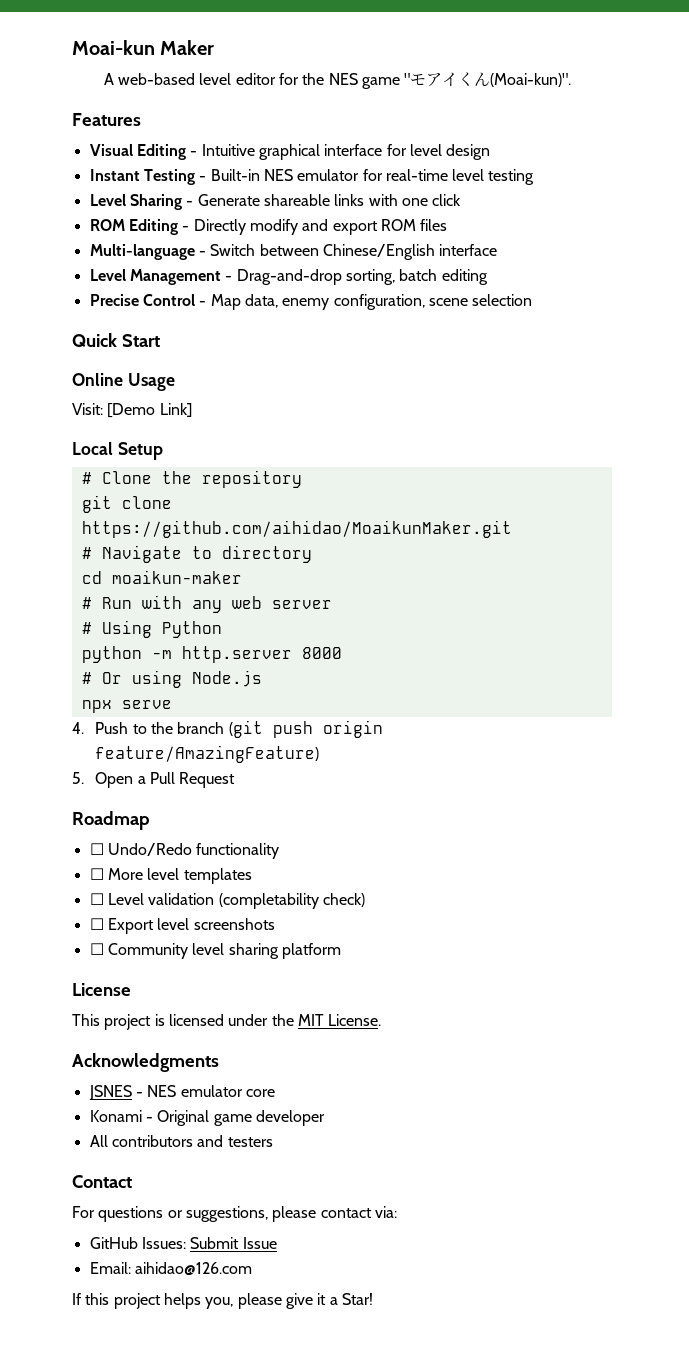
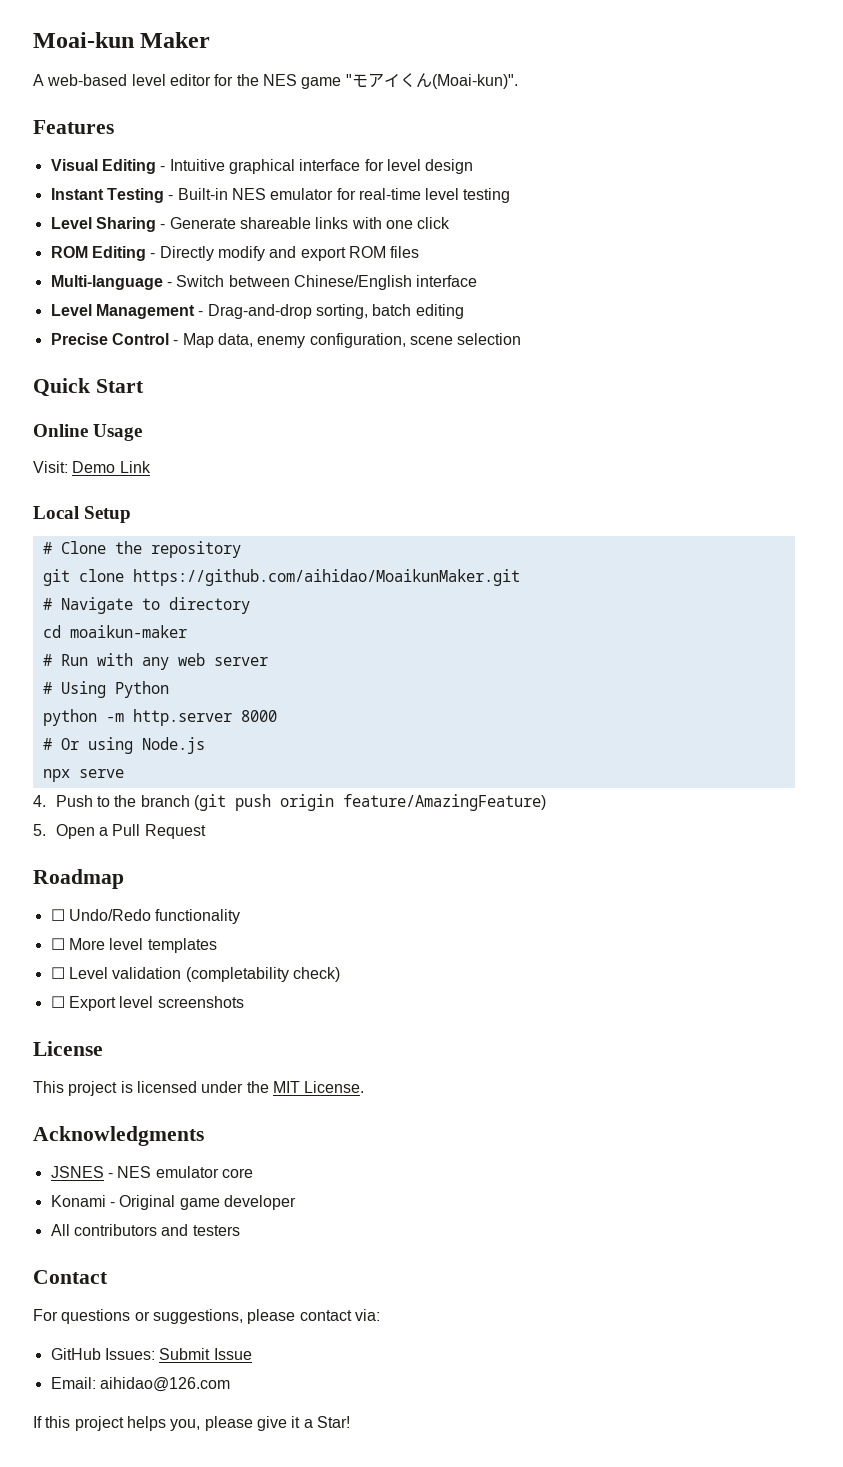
[107,403,192,418] [Demo Link] -> [72,461,151,473] Demo Link
[89,943,341,959] // ☐ Community level sharing platform -> (244, 1002) none

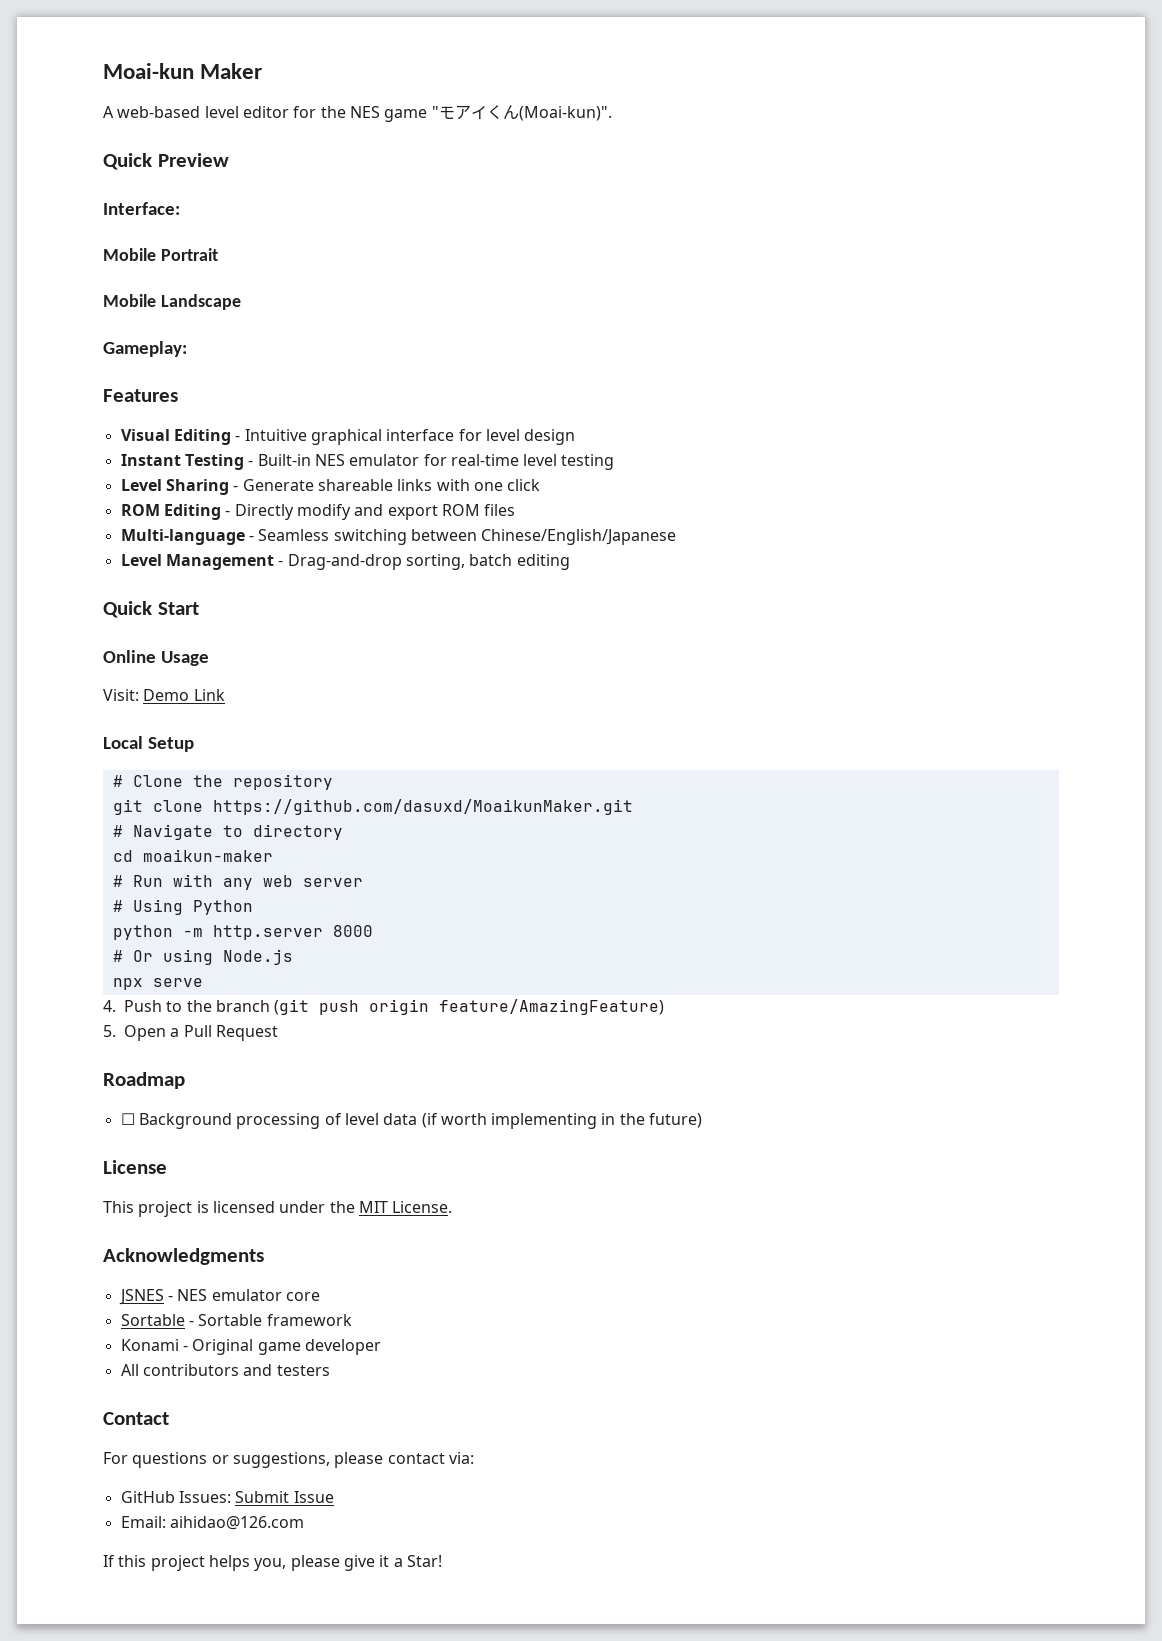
(518, 81) none -> [103,153,229,170] [103,202,180,215] [103,248,218,261] [103,294,241,310] [103,341,187,357] // Quick Preview // Interface: // Mobile Portrait // Mobile Landscape // Gameplay:
[176,275,478,290] Switch between Chinese/English interface -> [258,529,677,545] Seamless switching between Chinese/English/Japanese
[50,333,522,348] // Precise Control - Map data, enemy configuration, scene selection -> (570, 562) none
[132,569,520,586] https://github.com/aihidao/MoaikunMaker.git -> [212,799,633,815] https://github.com/dasuxd/MoaikunMaker.git
[68,909,241,924] [50,938,217,953] [50,967,340,982] [50,996,244,1011] Undo/Redo functionality // ☐ More level templates // ☐ Level validation (completability check) // ☐ Export level screenshots -> [138,1113,703,1129] Background processing of level data (if worth implementing in the future)
(253, 1173) none -> [120,1314,352,1326] // Sortable - Sortable framework

